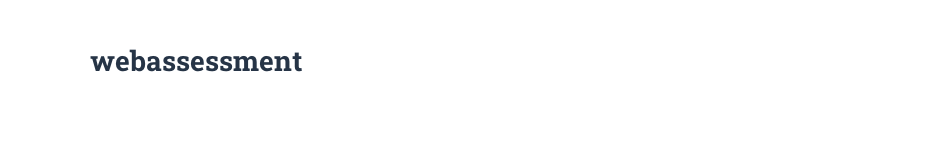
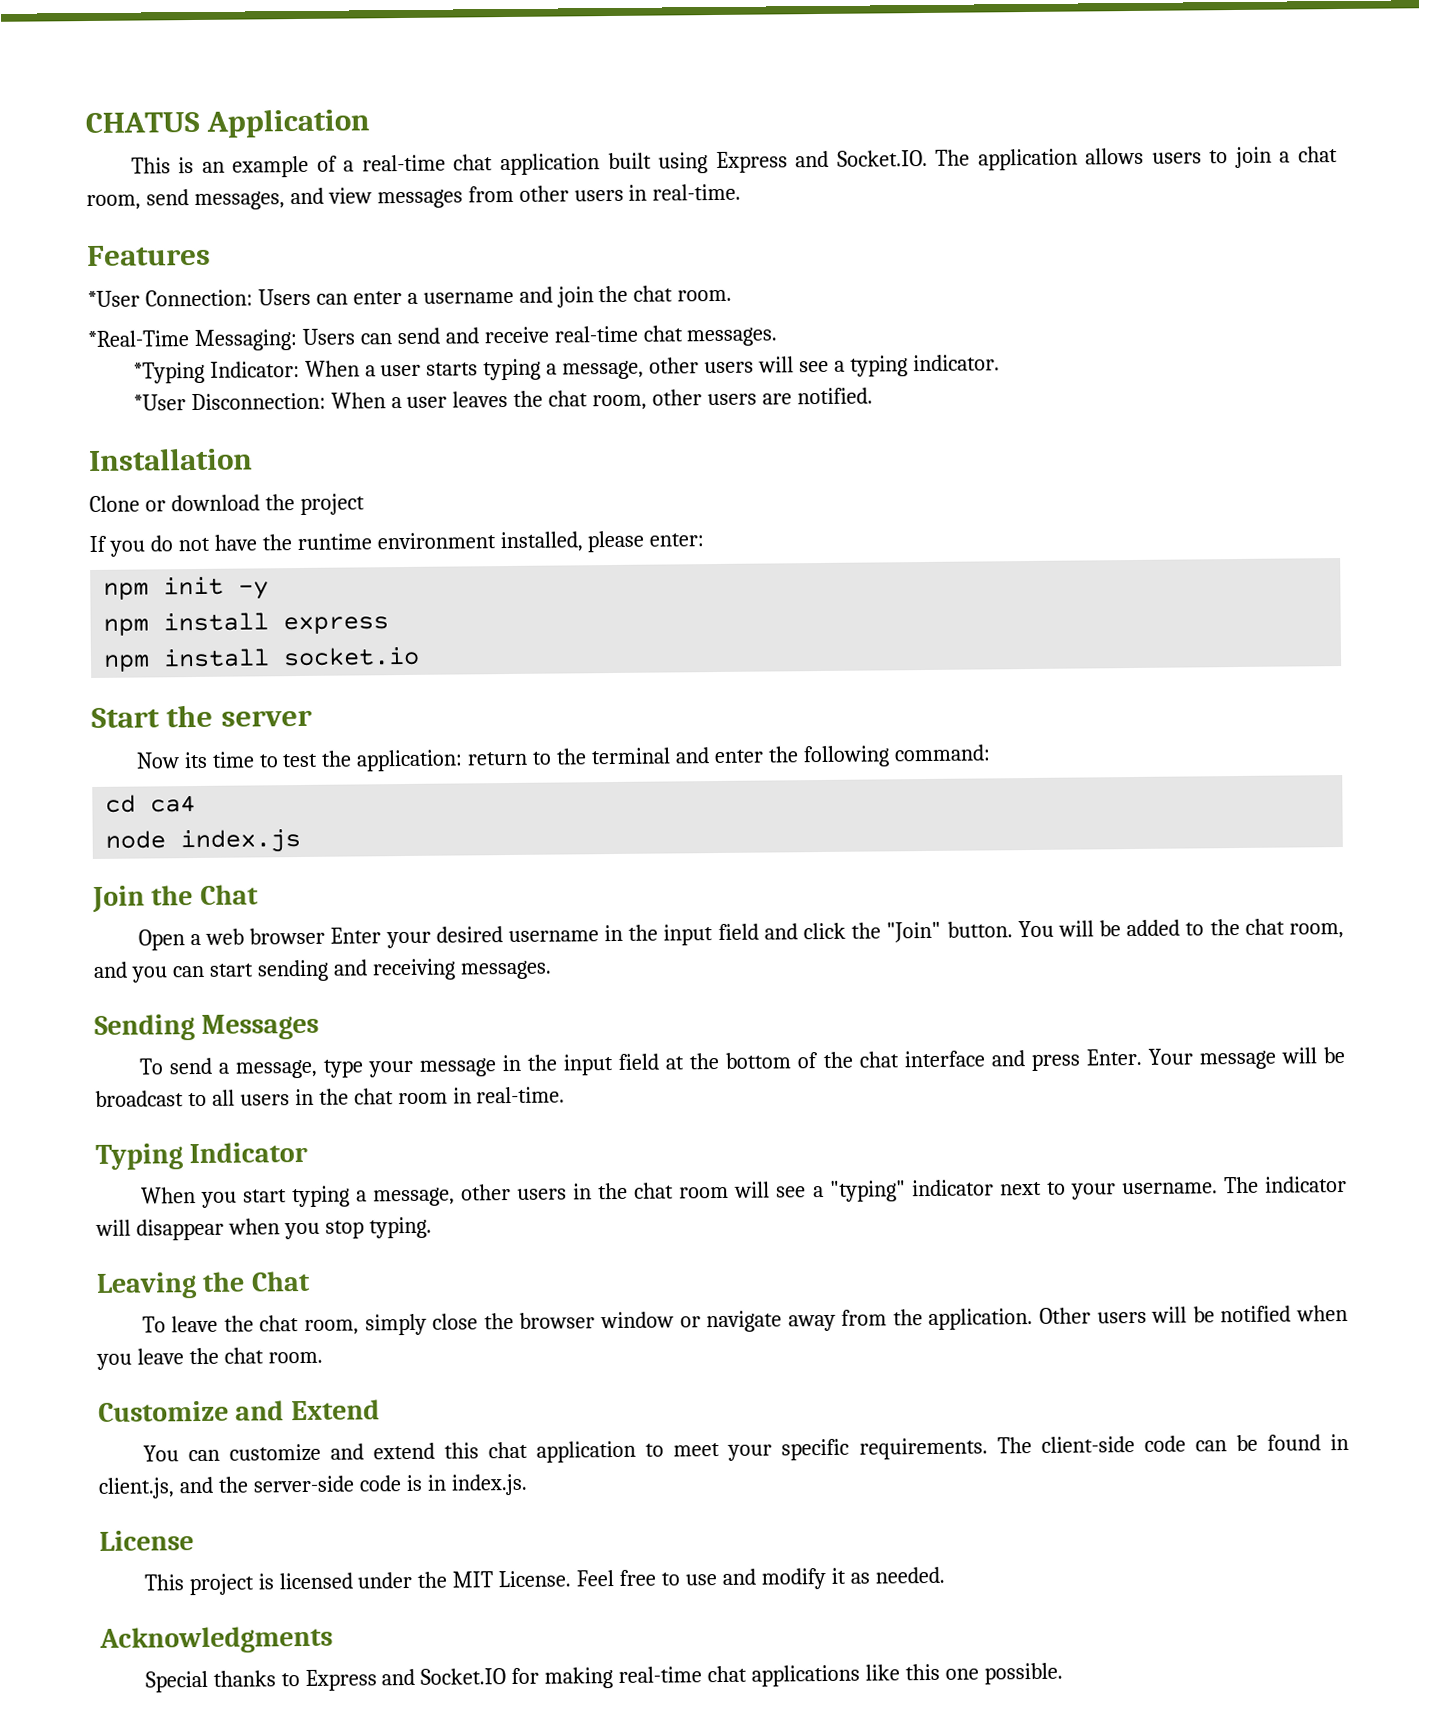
[90,49,302,72] webassessment -> [85,108,371,138] [130,146,1339,178] [86,183,742,211] [87,244,211,267] [87,285,733,308] [87,325,779,352] [132,354,1000,384] [132,387,873,411] [88,447,253,472] [89,493,365,516] [89,530,705,557] [103,576,270,600] [103,612,390,636] [103,646,421,672] [91,704,313,729] [135,744,990,772] [105,794,197,813] [105,828,302,854] [92,884,259,914] [137,918,1344,951] [93,958,552,983] [94,1013,320,1041] [138,1046,1345,1079] [95,1086,566,1107] [95,1141,309,1170] [140,1175,1348,1208] [95,1216,432,1241] [96,1270,311,1299] [141,1304,1348,1336] [96,1347,323,1370] [98,1399,380,1422] [142,1433,1349,1463] [98,1473,528,1499] [99,1530,194,1551] [143,1566,945,1596] [99,1625,333,1654] [144,1662,1063,1693] CHATUS Application // This is an example of a real-time chat application built using Express and Socket.IO. The application allows users to join a chat room, send messages, and view messages from other users in real-time. // Features // *User Connection: Users can enter a username and join the chat room. // *Real-Time Messaging: Users can send and receive real-time chat messages. // *Typing Indicator: When a user starts typing a message, other users will see a typing indicator. // *User Disconnection: When a user leaves the chat room, other users are notified. // Installation // Clone or download the project // If you do not have the runtime environment installed, please enter: // npm init -y // npm install express // npm install socket.io // Start the server // Now its time to test the application: return to the terminal and enter the following command: // cd ca4 // node index.js // Join the Chat // Open a web browser Enter your desired username in the input field and click the "Join" button. You will be added to the chat room, and you can start sending and receiving messages. // Sending Messages // To send a message, type your message in the input field at the bottom of the chat interface and press Enter. Your message will be broadcast to all users in the chat room in real-time. // Typing Indicator // When you start typing a message, other users in the chat room will see a "typing" indicator next to your username. The indicator will disappear when you stop typing. // Leaving the Chat // To leave the chat room, simply close the browser window or navigate away from the application. Other users will be notified when you leave the chat room. // Customize and Extend // You can customize and extend this chat application to meet your specific requirements. The client-side code can be found in client.js, and the server-side code is in index.js. // License // This project is licensed under the MIT License. Feel free to use and modify it as needed. // Acknowledgments // Special thanks to Express and Socket.IO for making real-time chat applications like this one possible.

